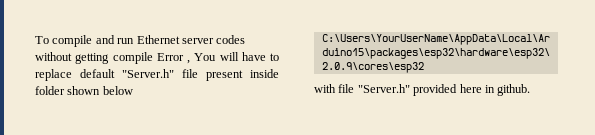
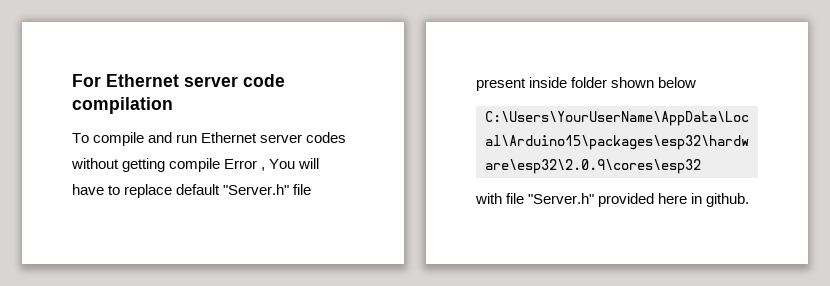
(35, 40) none -> [72,74,285,87] [72,97,173,114] For Ethernet server code compilation //

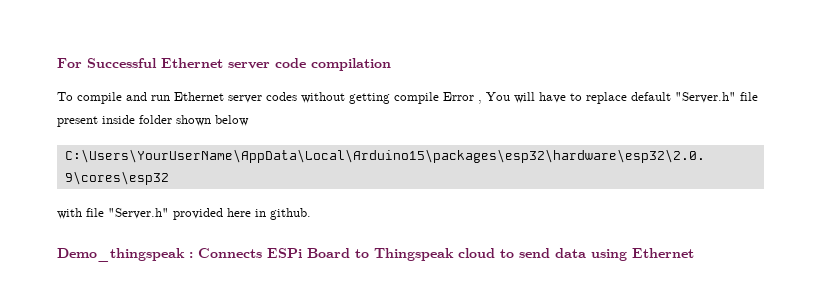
(101, 80) none -> [87,58,157,68] Successful
(750, 200) none -> [57,248,694,262] // Demo_thingspeak : Connects ESPi Board to Thingspeak cloud to send data using Ethernet

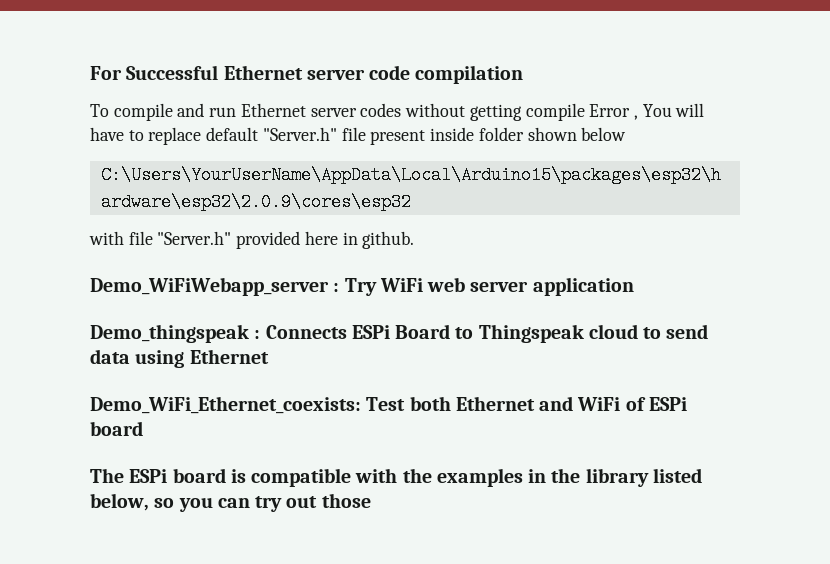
(311, 214) none -> [90,277,634,296] // Demo_WiFiWebapp_server : Try WiFi web server application
(694, 253) none -> [90,396,687,414] [90,421,143,436] [90,468,702,487] [90,493,371,512] // Demo_WiFi_Ethernet_coexists: Test both Ethernet and WiFi of ESPi board // The ESPi board is compatible with the examples in the library listed below, so you can try out those

